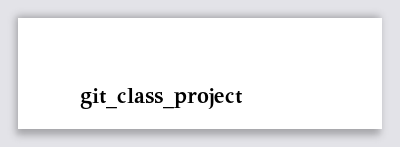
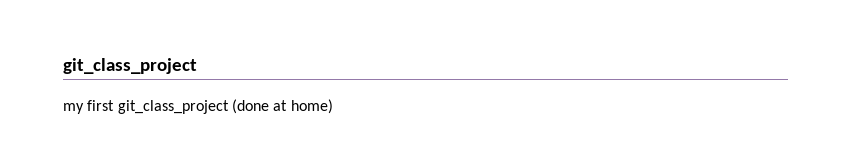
[80,88,243,109] git_class_project -> [63,58,197,74] [63,99,333,114] git_class_project // my first git_class_project (done at home)

